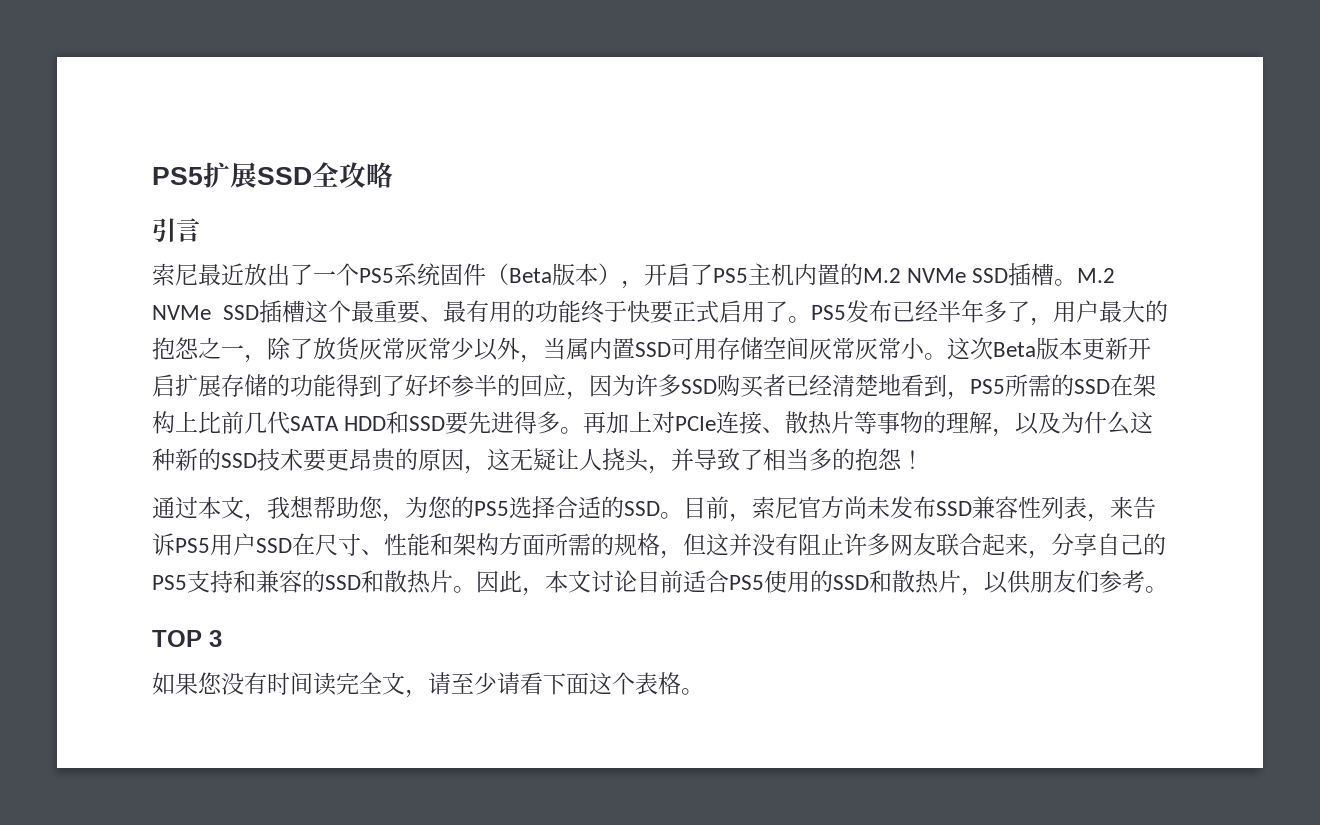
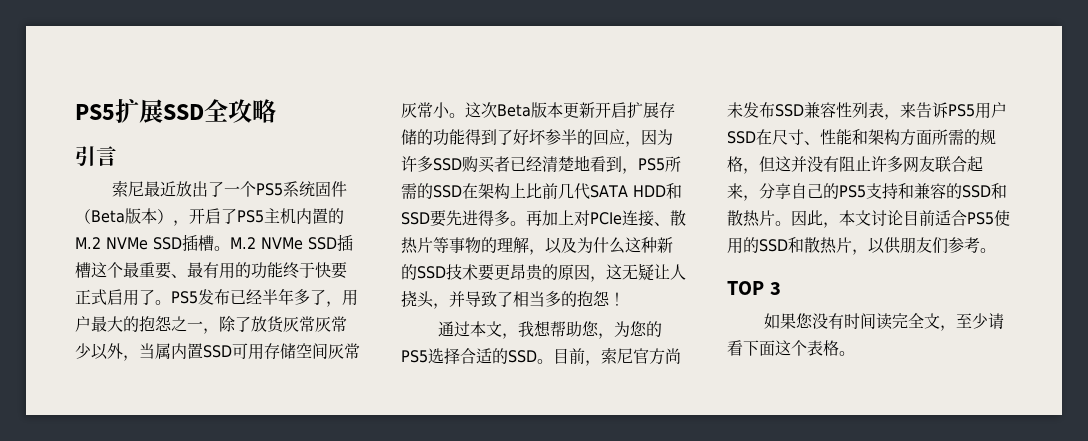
[428,672,451,695] 请 -> (956, 328) none

